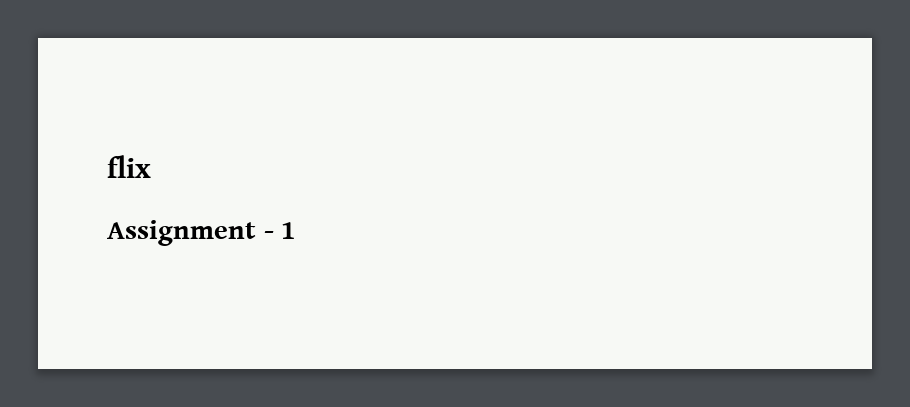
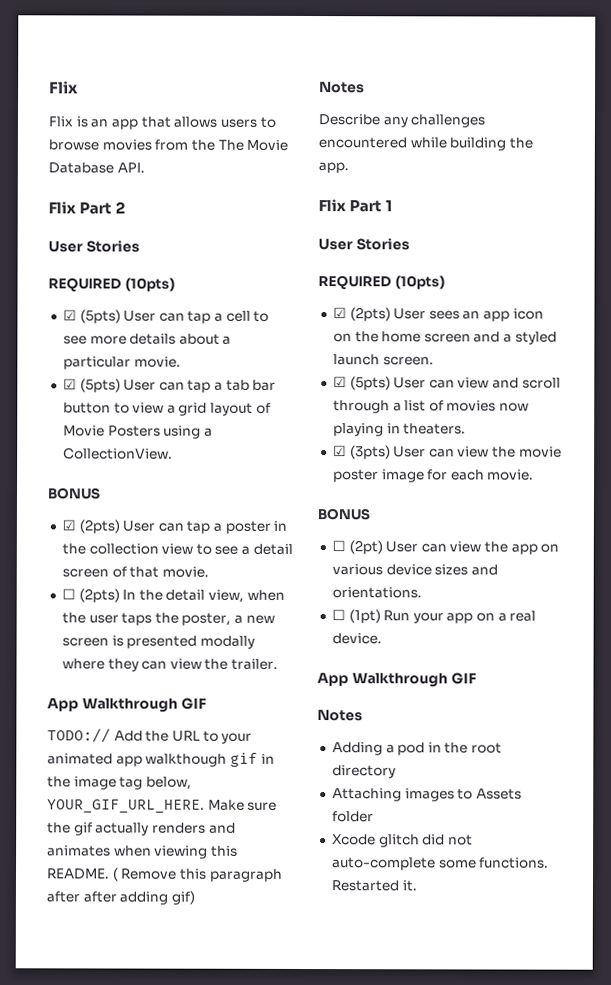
[107,155,151,178] [107,220,297,246] flix // Assignment - 1 -> [49,81,79,94] [48,116,276,130] [48,139,289,151] [48,162,145,174] [48,201,126,215] [48,240,140,253] [48,277,175,292] [62,309,270,324] [62,333,232,345] [62,356,181,370] [62,378,277,393] [62,402,271,416] [62,425,213,439] [62,447,173,460] [47,487,101,500] [61,519,288,534] [61,543,293,555] [61,566,209,578] [61,588,285,603] [61,612,275,626] [61,635,255,649] [61,658,279,672] [47,697,207,713] [47,728,253,744] [47,752,275,767] [47,776,192,790] [47,799,278,814] [47,822,236,836] [47,845,238,859] [46,867,283,882] [46,890,195,905] [319,81,365,94] [318,114,486,128] [318,137,533,151] [318,162,349,174] [318,199,393,213] [318,238,410,251] [318,275,445,290] [332,307,544,322] [332,331,557,345] [332,354,434,366] [332,376,561,391] [332,400,530,414] [332,423,467,437] [332,445,562,460] [332,469,535,483] [317,508,370,521] [331,540,560,555] [331,564,498,576] [331,587,422,599] [331,609,537,624] [331,633,382,645] [317,672,477,688] [317,709,363,722] [331,742,503,756] [331,765,396,779] [331,788,522,802] [331,811,374,823] [331,834,473,848] [331,857,550,871] [330,880,417,892] Flix // Flix is an app that allows users to browse movies from the The Movie Database API. // Flix Part 2 // User Stories // REQUIRED (10pts) // ☑ (5pts) User can tap a cell to see more details about a particular movie. // ☑ (5pts) User can tap a tab bar button to view a grid layout of Movie Posters using a CollectionView. // BONUS // ☑ (2pts) User can tap a poster in the collection view to see a detail screen of that movie. // ☐ (2pts) In the detail view, when the user taps the poster, a new screen is presented modally where they can view the trailer. // App Walkthrough GIF // TODO:// Add the URL to your animated app walkthough gif in the image tag below, YOUR_GIF_URL_HERE. Make sure the gif actually renders and animates when viewing this README. ( Remove this paragraph after after adding gif) // Notes // Describe any challenges encountered while building the app. // Flix Part 1 // User Stories // REQUIRED (10pts) // ☑ (2pts) User sees an app icon on the home screen and a styled launch screen. // ☑ (5pts) User can view and scroll through a list of movies now playing in theaters. // ☑ (3pts) User can view the movie poster image for each movie. // BONUS // ☐ (2pt) User can view the app on various device sizes and orientations. // ☐ (1pt) Run your app on a real device. // App Walkthrough GIF // Notes // Adding a pod in the root directory // Attaching images to Assets folder // Xcode glitch did not auto-complete some functions. Restarted it.

